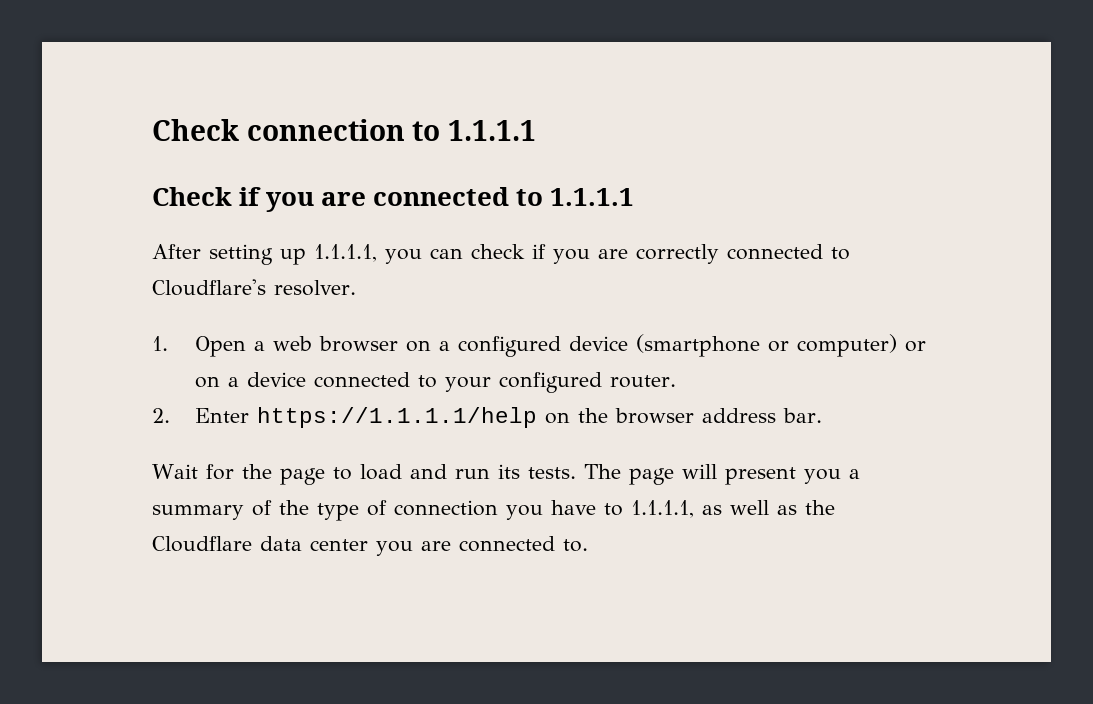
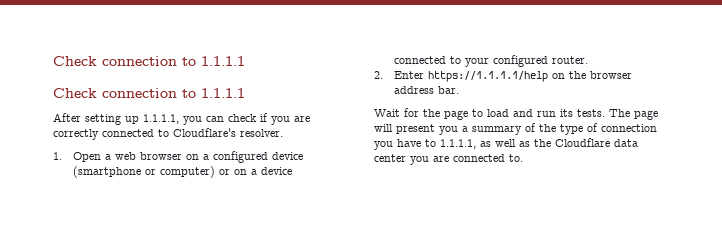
[239,187,510,212] if you are connected -> [102,88,177,98] connection

